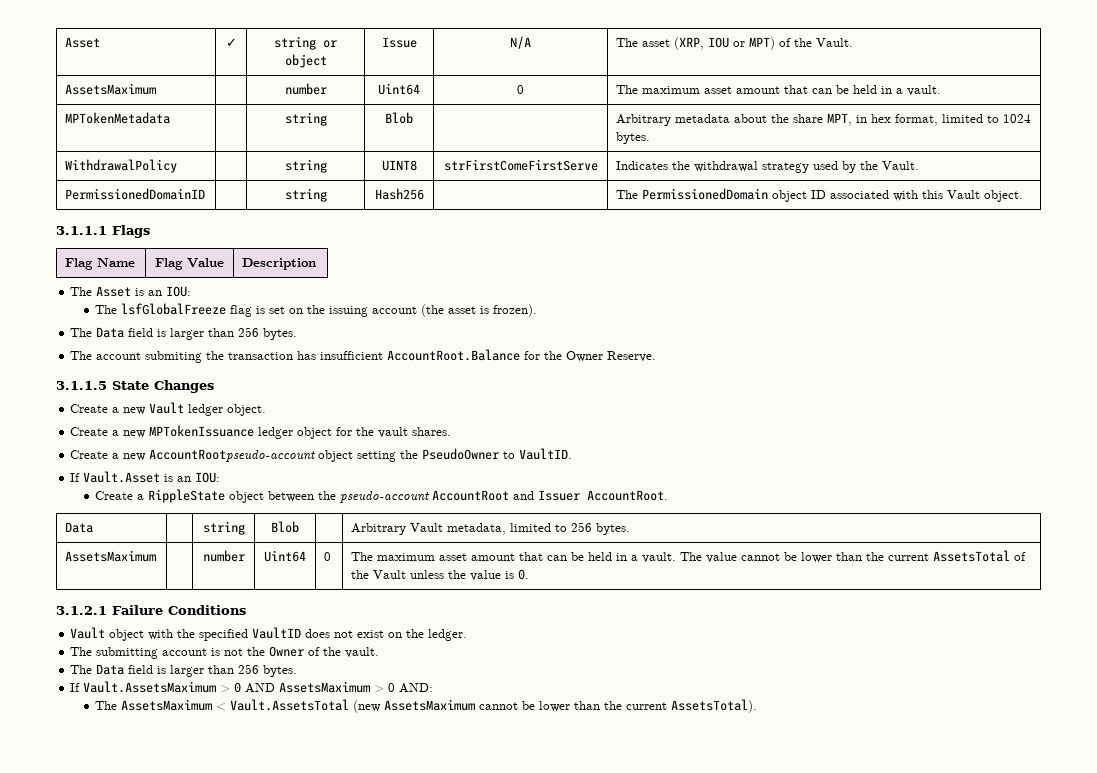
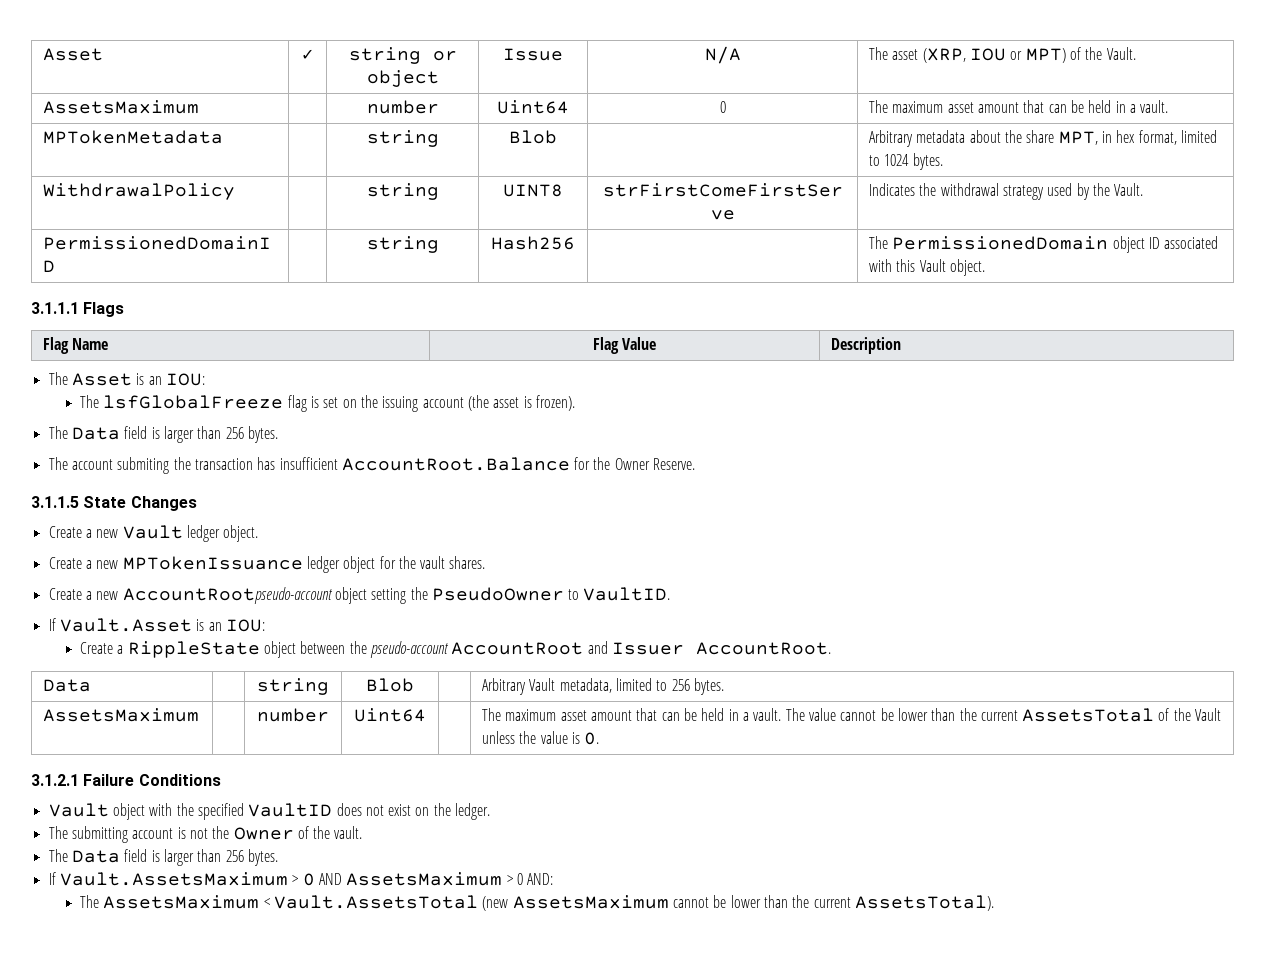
[324,552,332,561] 0 -> (426, 715) none

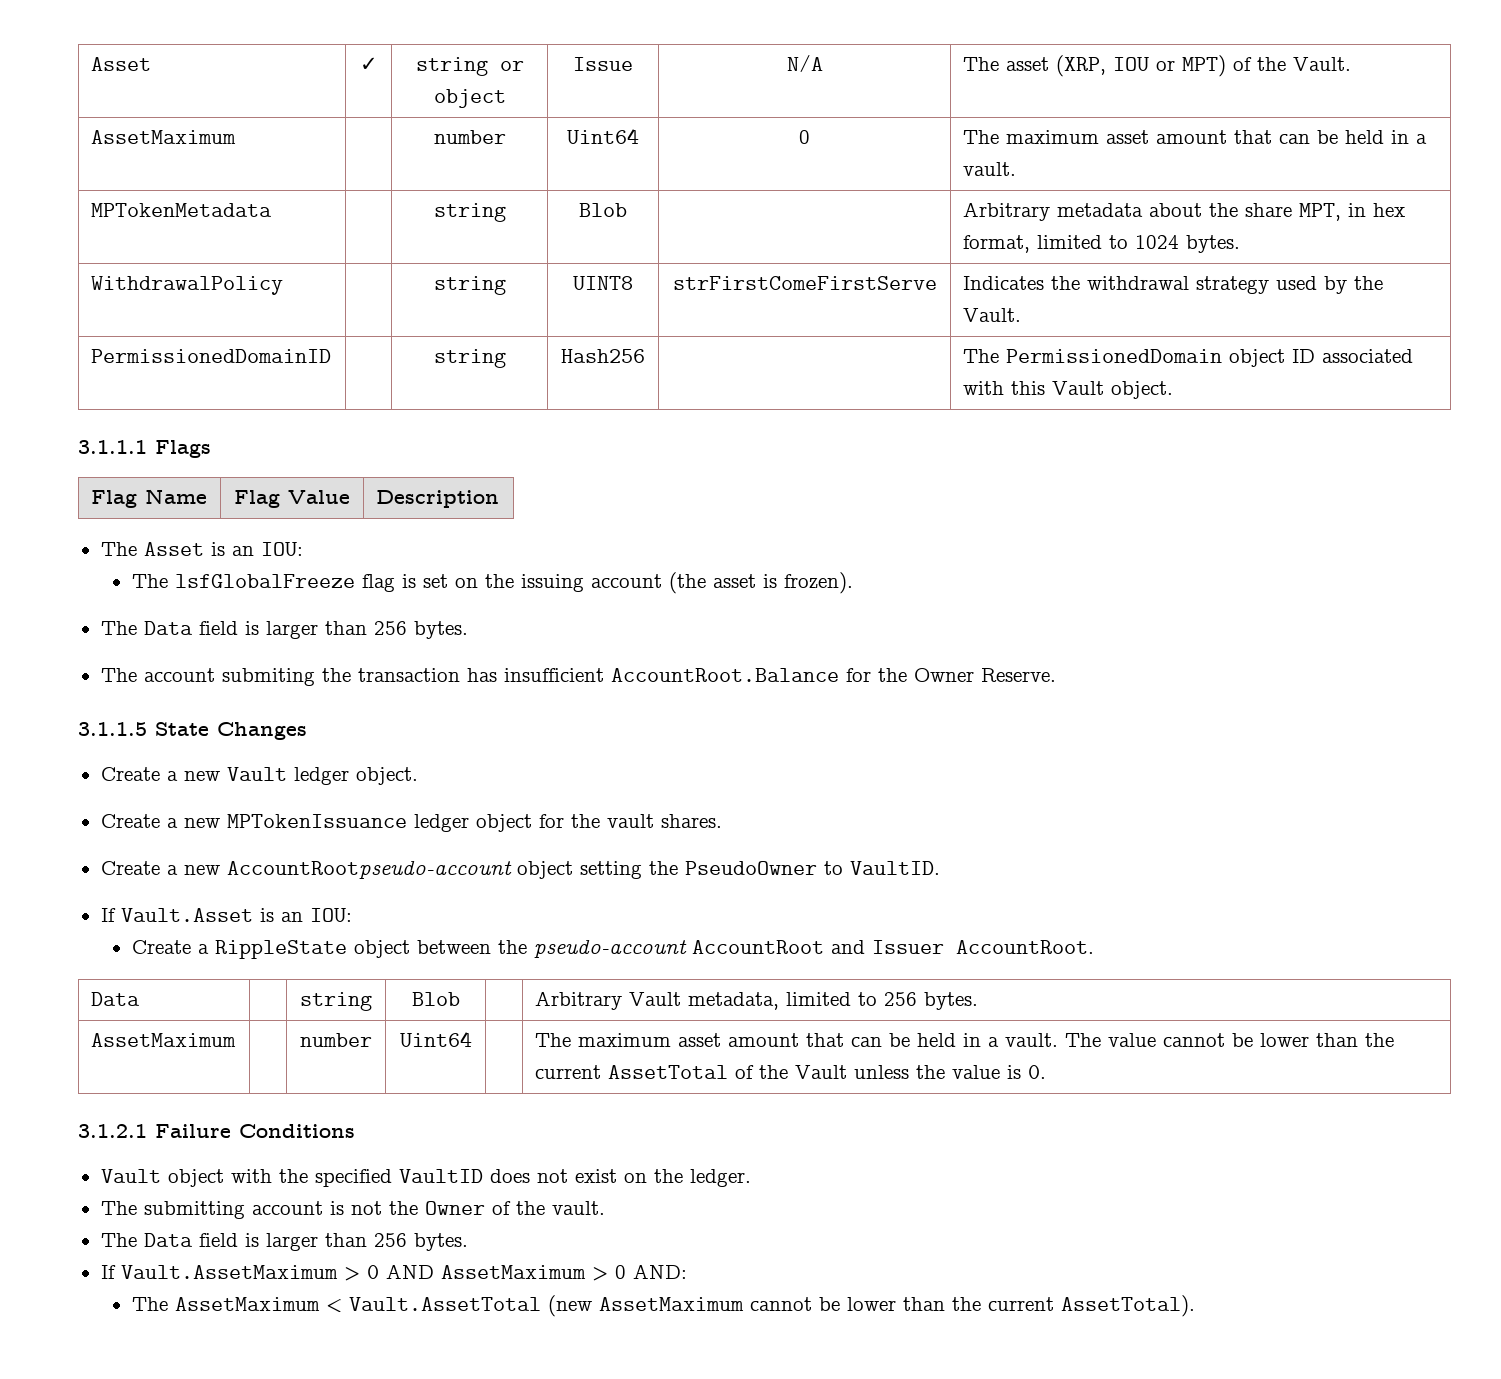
[43,100,200,114] AssetsMaximum -> [91,130,237,144] AssetMaximum
[43,708,200,722] AssetsMaximum -> [91,1033,237,1047] AssetMaximum
[1022,708,1155,722] AssetsTotal -> [608,1065,729,1079] AssetTotal
[59,872,288,886] Vault.AssetsMaximum -> [120,1265,338,1279] Vault.AssetMaximum
[346,872,503,886] AssetsMaximum -> [440,1265,586,1279] AssetMaximum
[103,895,994,911] AssetsMaximum < Vault.AssetsTotal (new AssetsMaximum cannot be lower than the current AssetsTotal). -> [174,1295,1195,1317] AssetMaximum < Vault.AssetTotal (new AssetMaximum cannot be lower than the current AssetTotal).

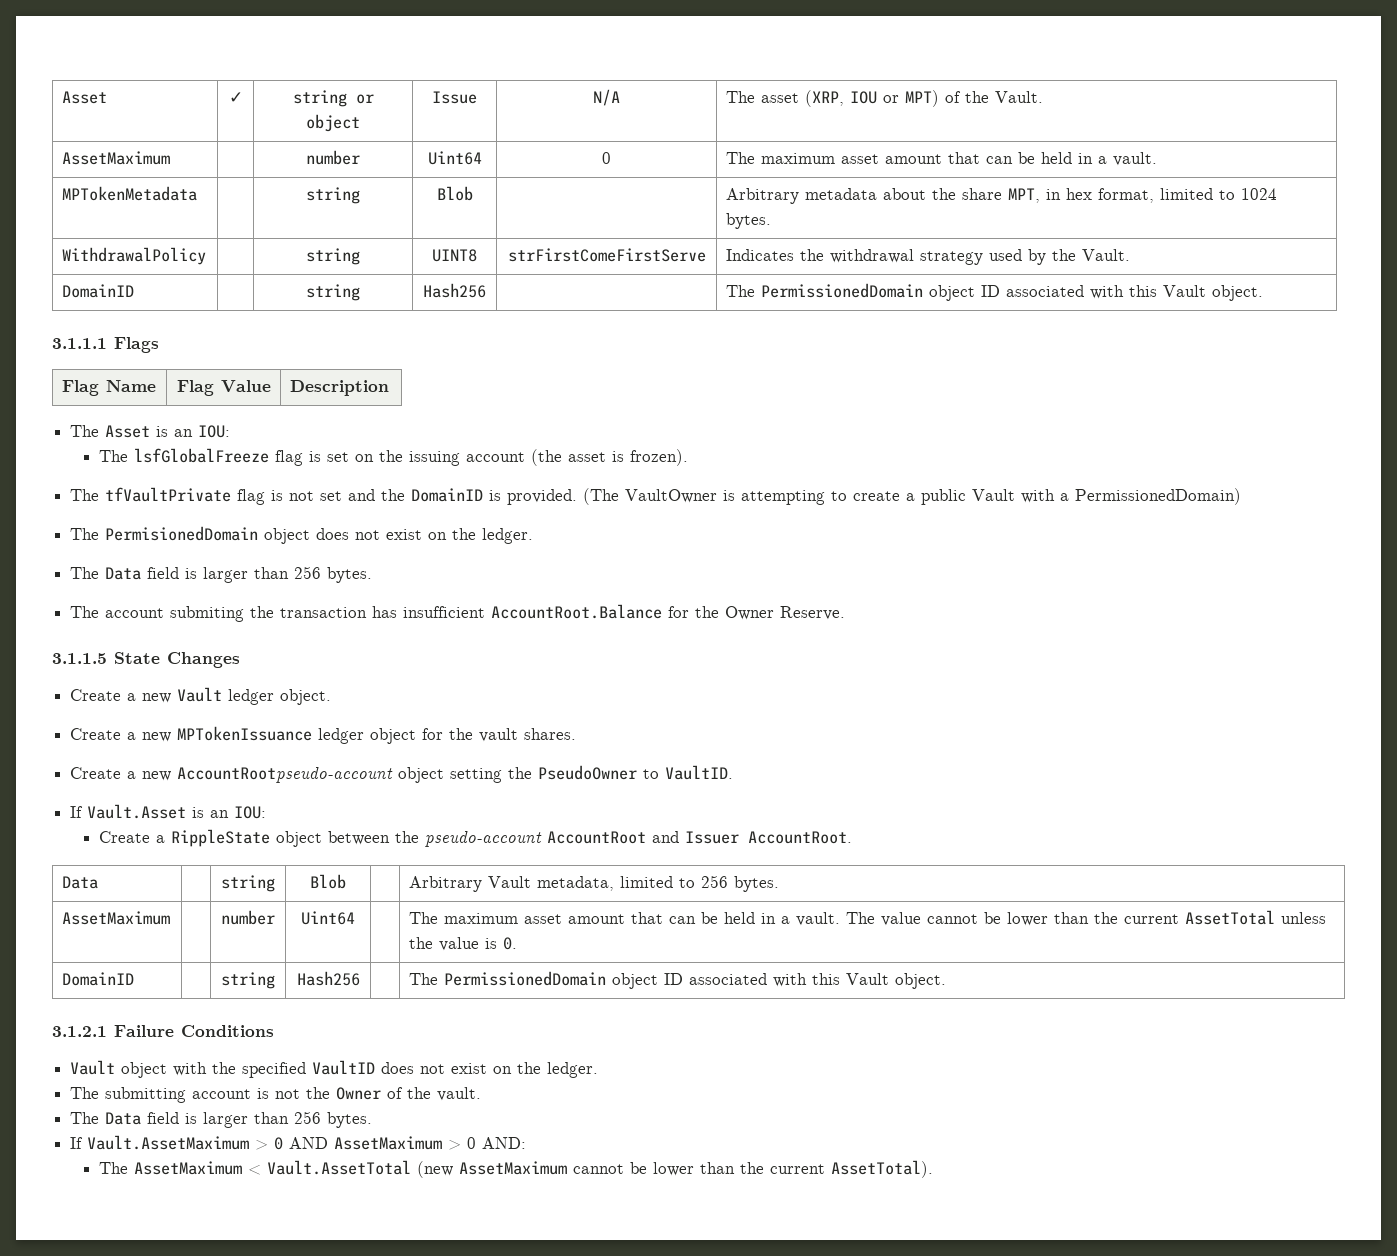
[91,349,332,363] PermissionedDomainID -> [62,284,135,298] DomainID
(853, 583) none -> [70,487,1242,505] [70,526,534,544] // The tfVaultPrivate flag is not set and the DomainID is provided. (The VaultOwner is attempting to create a public Vault with a PermissionedDomain) // The PermisionedDomain object does not exist on the ledger.
[735,1065,848,1079] of the Vault -> (1276, 917) none
(1047, 1072) none -> [62,972,135,986] [221,972,275,989] [296,971,360,986] [409,971,947,989] // DomainID | | string | Hash256 | | The PermissionedDomain object ID associated with this Vault object.

